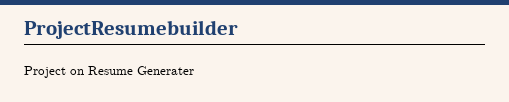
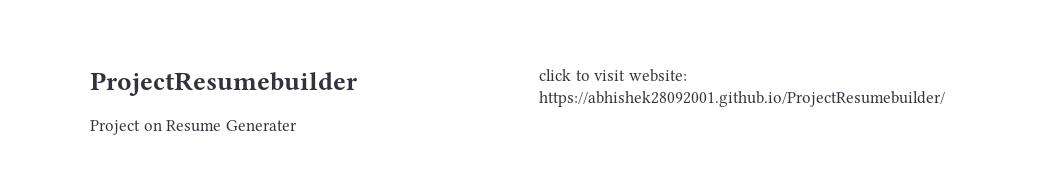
(194, 70) none -> [539,69,687,82] [539,91,945,107] // click to visit website: https://abhishek28092001.github.io/ProjectResumebuilder/

